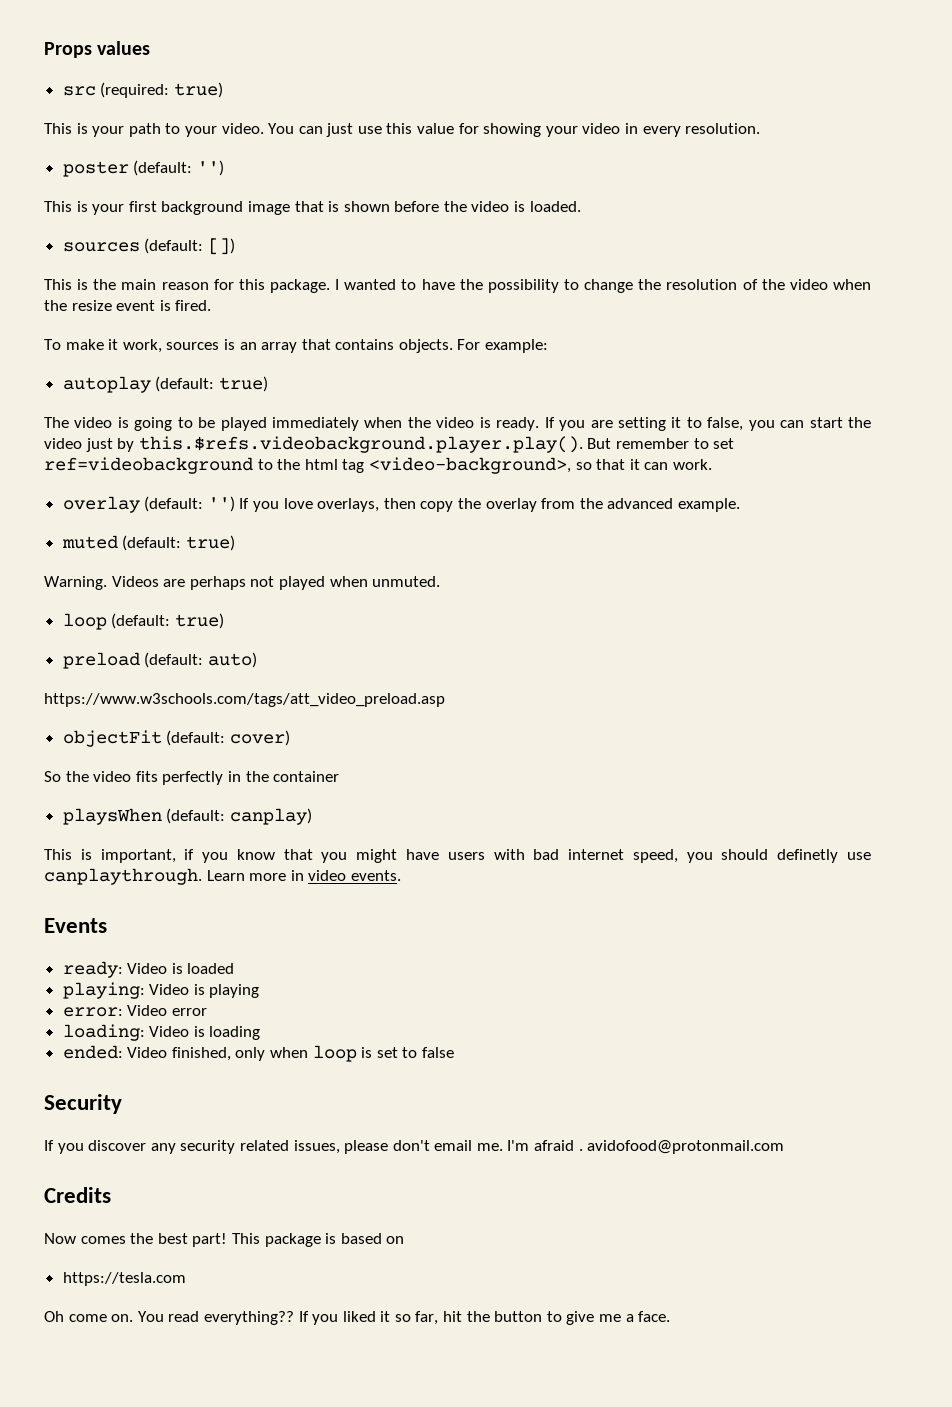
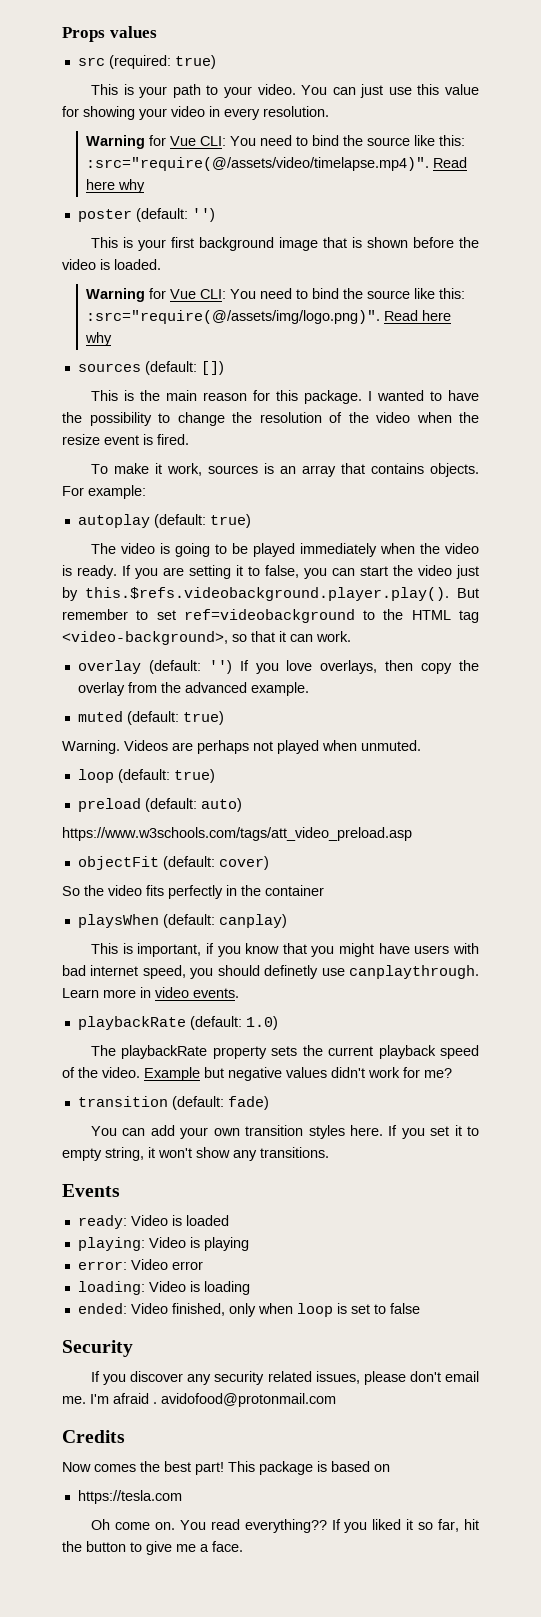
(761, 128) none -> [86,135,466,149] [86,157,468,171] [86,179,146,193] // Warning for Vue CLI: You need to bind the source like this: :src="require(@/assets/video/timelapse.mp4)". Read here why
(581, 206) none -> [86,288,466,302] [86,310,452,324] [85,332,113,346] // Warning for Vue CLI: You need to bind the source like this: :src="require(@/assets/img/logo.png)". Read here why
[304,459,338,470] html -> [411,610,451,620] HTML
(401, 875) none -> [77,1016,278,1030] [90,1045,479,1059] [62,1067,452,1081] [77,1096,269,1110] [90,1125,480,1139] [62,1147,329,1161] // playbackRate (default: 1.0) // The playbackRate property sets the current playback speed of the video. Example but negative values didn't work for me? // transition (default: fade) // You can add your own transition styles here. If you set it to empty string, it won't show any transitions.

